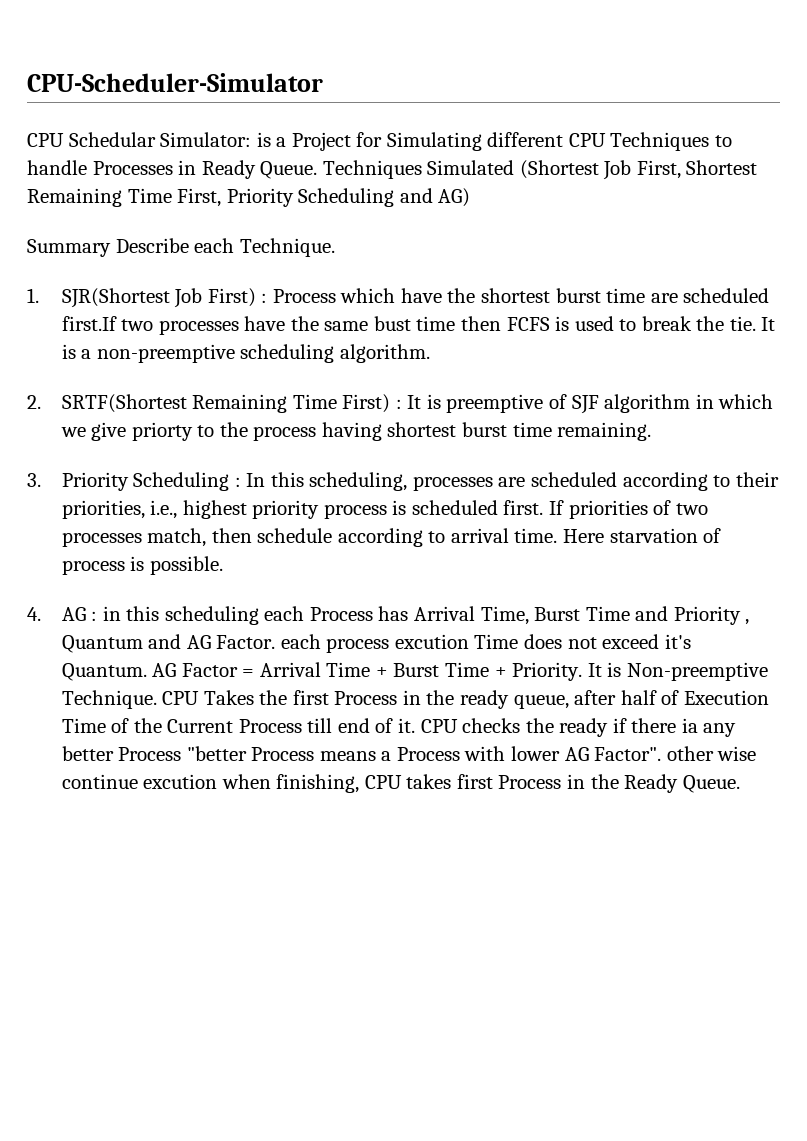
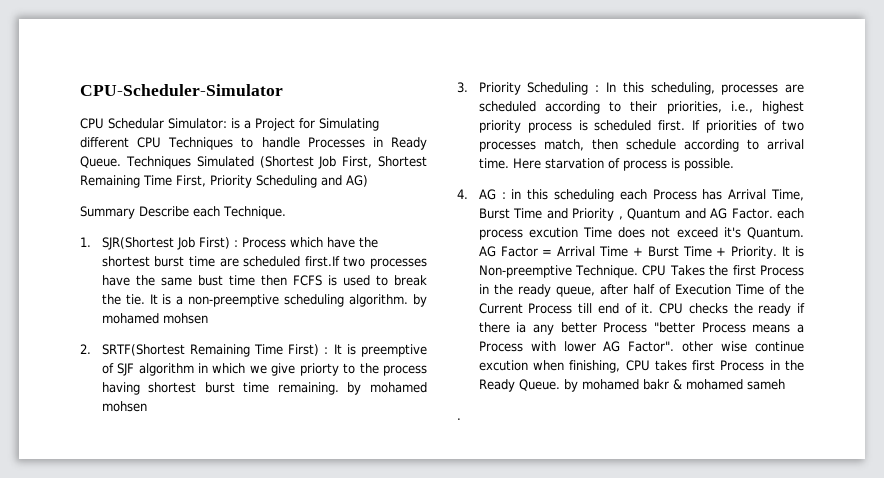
(430, 353) none -> [413,294,427,307] [101,313,208,324] by mohamed mohsen
(652, 431) none -> [347,382,427,395] [101,401,147,412] by mohamed mohsen
(740, 784) none -> [563,379,785,392] [457,418,461,420] by mohamed bakr & mohamed sameh // .

